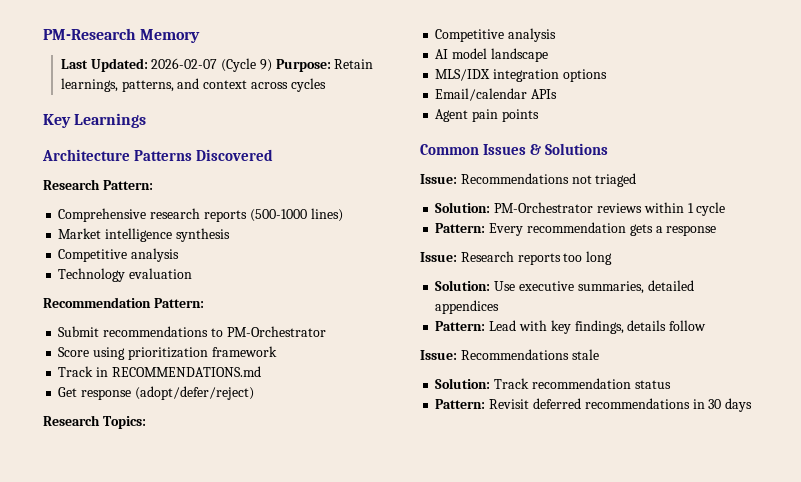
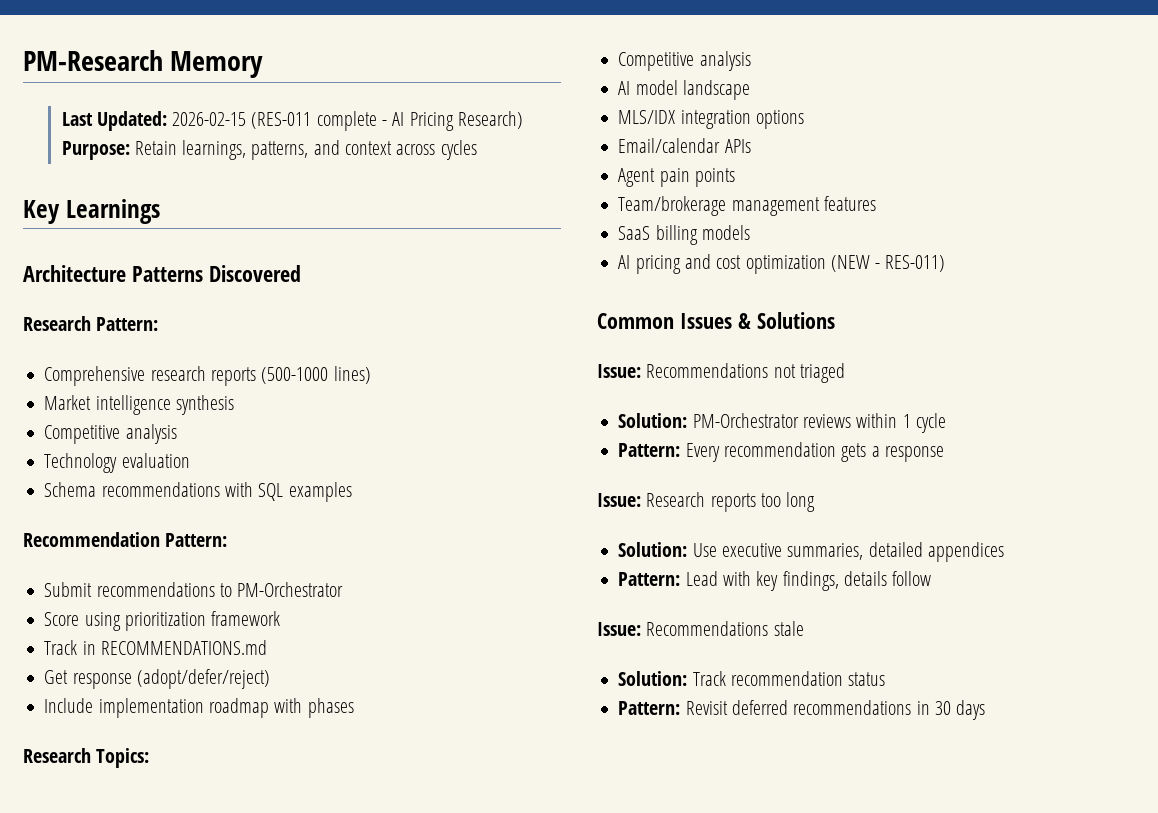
[151,58,272,72] 2026-02-07 (Cycle 9) -> [172,111,523,131] 2026-02-15 (RES-011 complete - AI Pricing Research)
(193, 273) none -> [44,482,352,502] // Schema recommendations with SQL examples
(254, 393) none -> [44,698,354,718] // Include implementation roadmap with phases
(539, 115) none -> [618,196,876,216] [618,225,750,245] [618,254,946,274] // Team/brokerage management features // SaaS billing models // AI pricing and cost optimization (NEW - RES-011)

